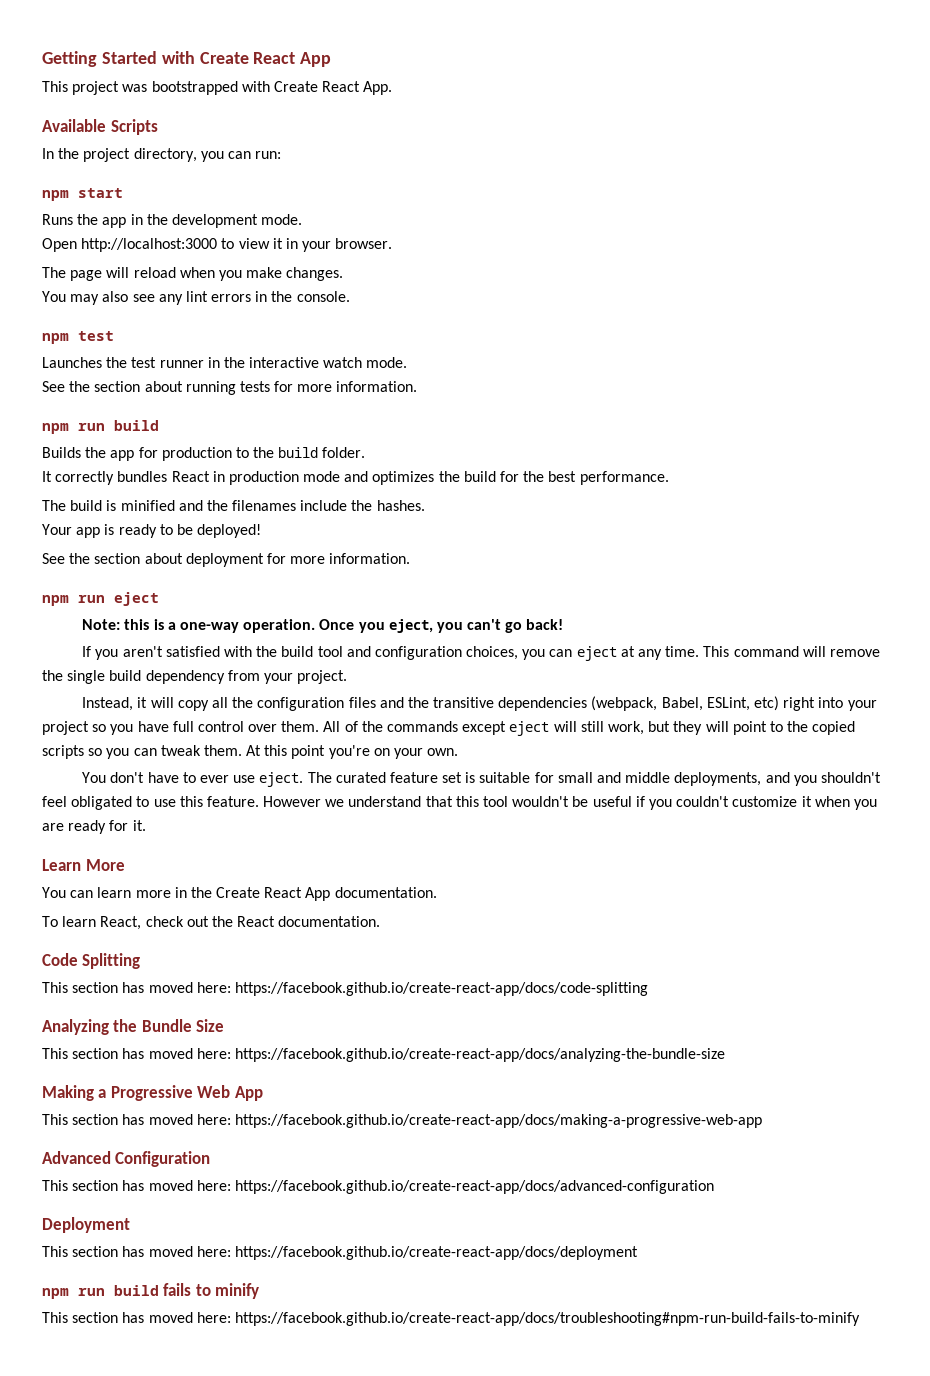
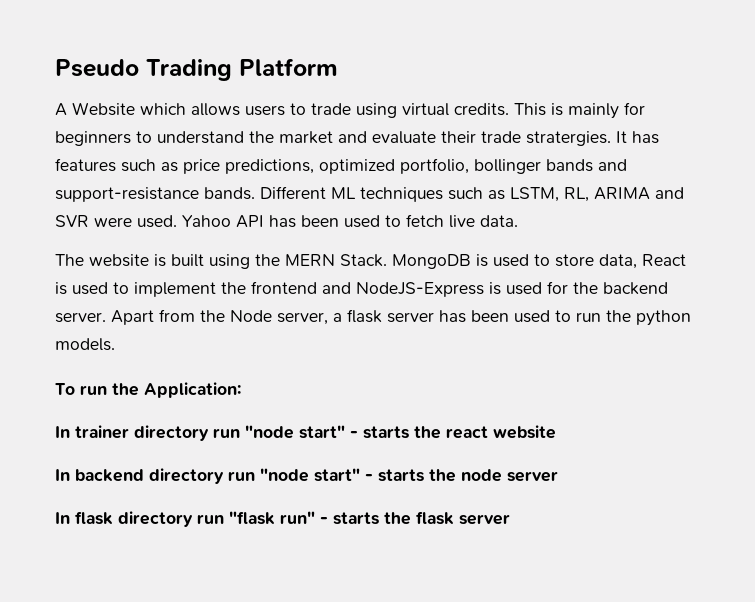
[42,51,332,67] [42,81,393,95] [42,119,158,135] [42,148,282,162] [42,188,123,201] [42,214,303,228] [42,238,393,252] [42,267,344,281] [42,291,350,305] [42,331,114,344] [42,357,408,368] [42,381,418,395] [42,420,159,434] [42,447,366,461] [42,471,669,485] [42,500,425,511] [42,524,262,538] [42,553,411,567] [42,592,159,606] [82,619,564,633] [82,646,880,661] [42,670,348,684] [82,696,877,711] [42,721,856,736] [42,745,459,759] [82,772,881,787] [42,796,877,810] [42,820,146,834] [42,859,125,871] [42,887,437,901] [42,916,381,930] [42,953,141,969] [42,982,648,996] [42,1019,225,1035] [42,1048,725,1062] [42,1085,263,1101] [42,1114,762,1128] [42,1151,211,1167] [42,1180,714,1194] [42,1217,130,1233] [42,1246,638,1260] [42,1283,260,1299] [42,1312,860,1326] Getting Started with Create React App // This project was bootstrapped with Create React App. // Available Scripts // In the project directory, you can run: // npm start // Runs the app in the development mode. // Open http://localhost:3000 to view it in your browser. // The page will reload when you make changes. // You may also see any lint errors in the console. // npm test // Launches the test runner in the interactive watch mode. // See the section about running tests for more information. // npm run build // Builds the app for production to the build folder. // It correctly bundles React in production mode and optimizes the build for the best performance. // The build is minified and the filenames include the hashes. // Your app is ready to be deployed! // See the section about deployment for more information. // npm run eject // Note: this is a one-way operation. Once you eject, you can't go back! // If you aren't satisfied with the build tool and configuration choices, you can eject at any time. This command will remove the single build dependency from your project. // Instead, it will copy all the configuration files and the transitive dependencies (webpack, Babel, ESLint, etc) right into your project so you have full control over them. All of the commands except eject will still work, but they will point to the copied scripts so you can tweak them. At this point you're on your own. // You don't have to ever use eject. The curated feature set is suitable for small and middle deployments, and you shouldn't feel obligated to use this feature. However we understand that this tool wouldn't be useful if you couldn't customize it when you are ready for it. // Learn More // You can learn more in the Create React App documentation. // To learn React, check out the React documentation. // Code Splitting // This section has moved here: https://facebook.github.io/create-react-app/docs/code-splitting // Analyzing the Bundle Size // This section has moved here: https://facebook.github.io/create-react-app/docs/analyzing-the-bundle-size // Making a Progressive Web App // This section has moved here: https://facebook.github.io/create-react-app/docs/making-a-progressive-web-app // Advanced Configuration // This section has moved here: https://facebook.github.io/create-react-app/docs/advanced-configuration // Deployment // This section has moved here: https://facebook.github.io/create-react-app/docs/deployment // npm run build fails to minify // This section has moved here: https://facebook.github.io/create-react-app/docs/troubleshooting#npm-run-build-fails-to-minify -> [55,58,338,81] [55,102,645,119] [55,131,659,146] [55,158,627,174] [55,186,684,202] [55,214,518,228] [55,254,686,269] [55,281,668,297] [55,309,691,326] [55,338,115,351] [55,382,241,398] [55,425,556,441] [55,468,558,484] [55,511,510,527] Pseudo Trading Platform // A Website which allows users to trade using virtual credits. This is mainly for beginners to understand the market and evaluate their trade stratergies. It has features such as price predictions, optimized portfolio, bollinger bands and support-resistance bands. Different ML techniques such as LSTM, RL, ARIMA and SVR were used. Yahoo API has been used to fetch live data. // The website is built using the MERN Stack. MongoDB is used to store data, React is used to implement the frontend and NodeJS-Express is used for the backend server. Apart from the Node server, a flask server has been used to run the python models. // To run the Application: // In trainer directory run "node start" - starts the react website // In backend directory run "node start" - starts the node server // In flask directory run "flask run" - starts the flask server

